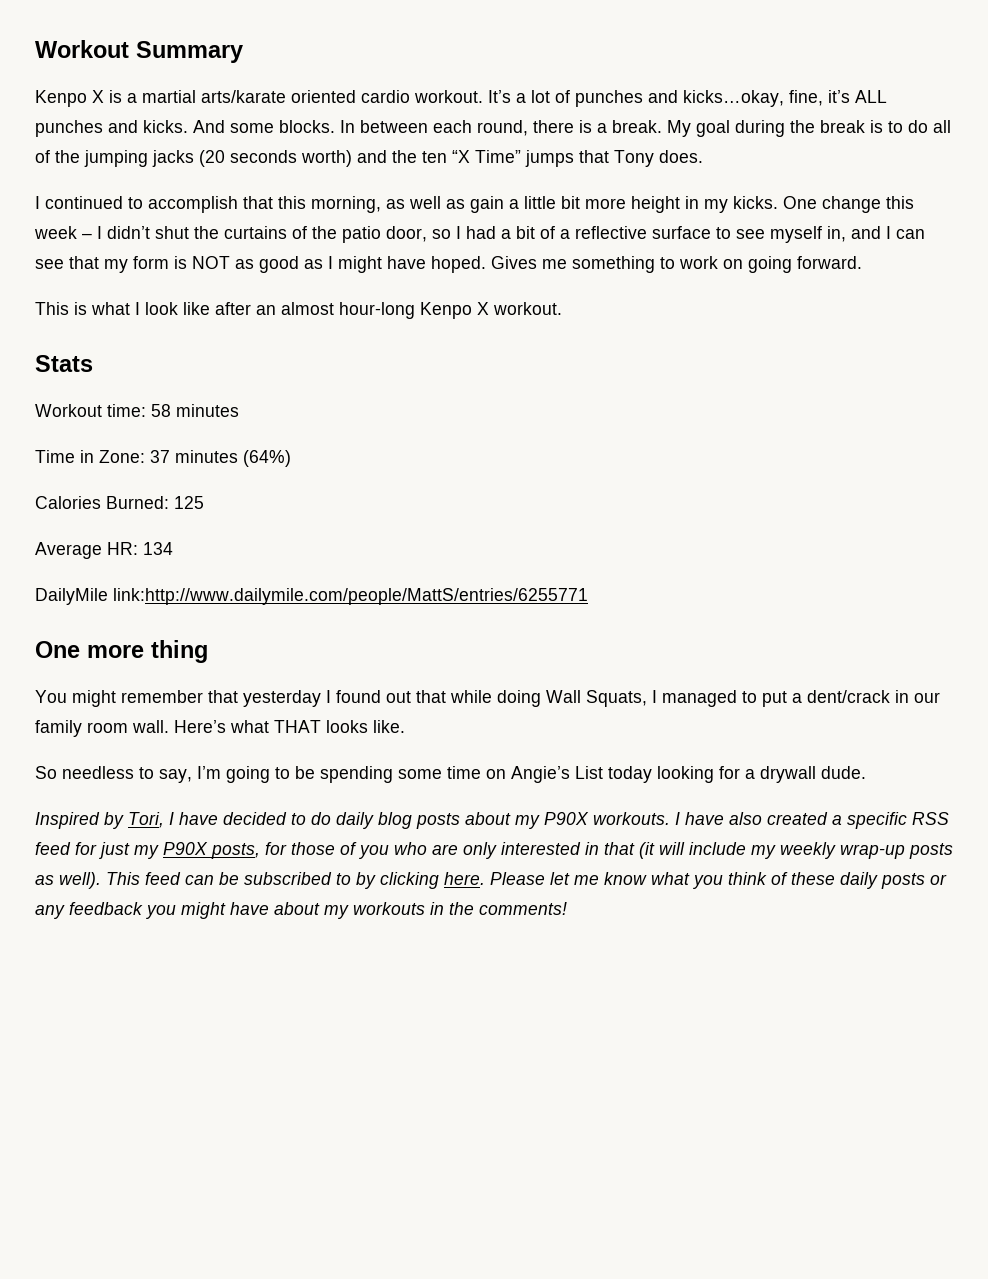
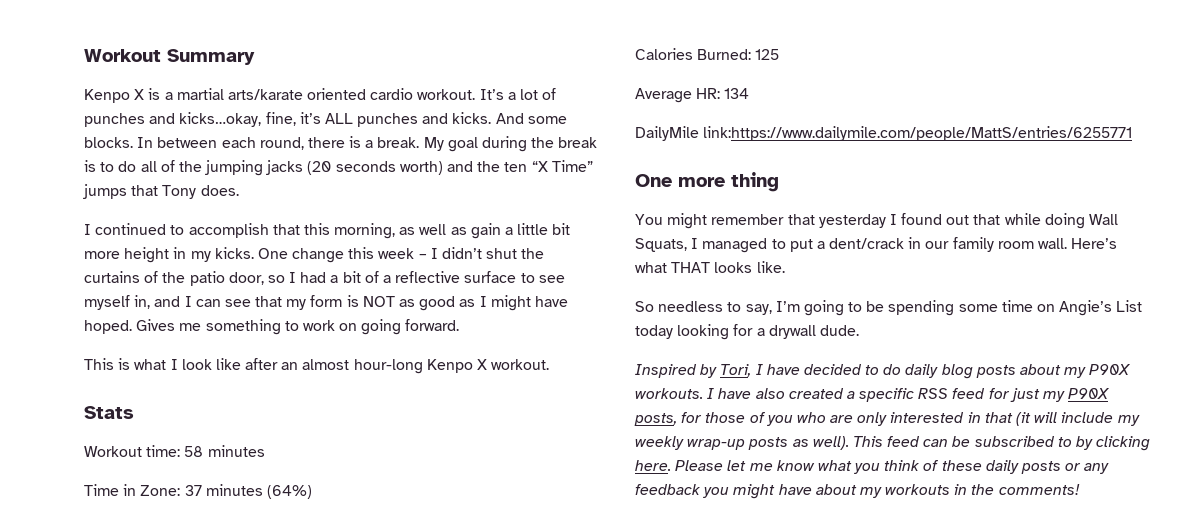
[113,588,588,605] link:http://www.dailymile.com/people/MattS/entries/6255771 -> [703,126,1133,141] link:https://www.dailymile.com/people/MattS/entries/6255771

